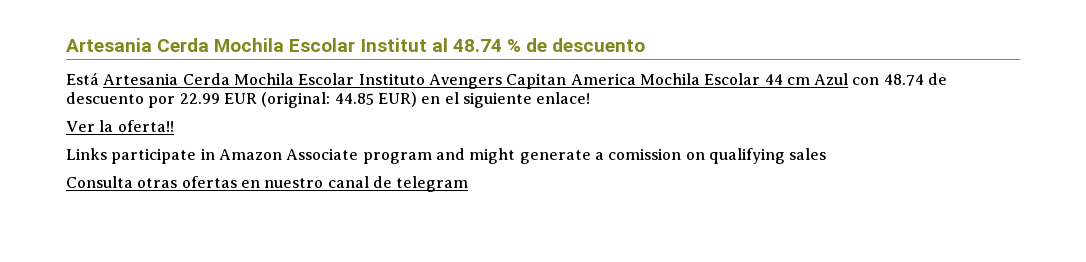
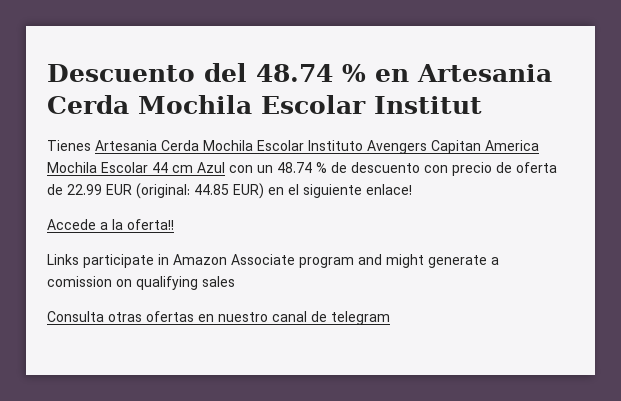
(66, 45) none -> [47,63,409,82] Descuento del 48.74 % en
[431,38,646,52] [66,72,99,85] al 48.74 % de descuento // Está -> [47,140,91,151] // Tienes
[883,73,948,86] [66,92,176,108] 48.74 de descuento por -> [257,162,557,176] [47,184,63,195] un 48.74 % de descuento con precio de oferta de
[66,121,95,132] Ver -> [47,219,108,230] Accede a

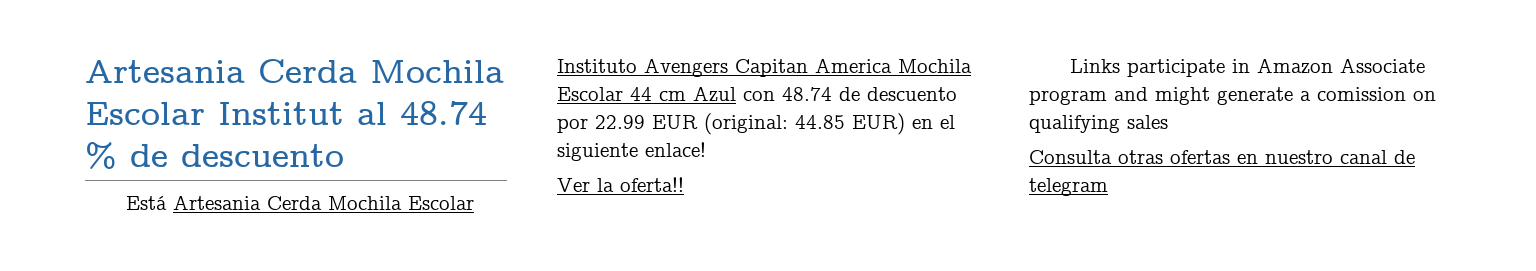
[47,63,409,82] Descuento del 48.74 % en -> (85, 71) none
[47,140,91,151] // Tienes -> [357,101,487,125] [85,142,344,169] [125,196,167,210] al 48.74 % de descuento // Está
[257,162,557,176] [47,184,63,195] un 48.74 % de descuento con precio de oferta de -> [782,87,957,101] [557,118,588,133] 48.74 de descuento por
[47,219,108,230] Accede a -> [557,178,590,192] Ver

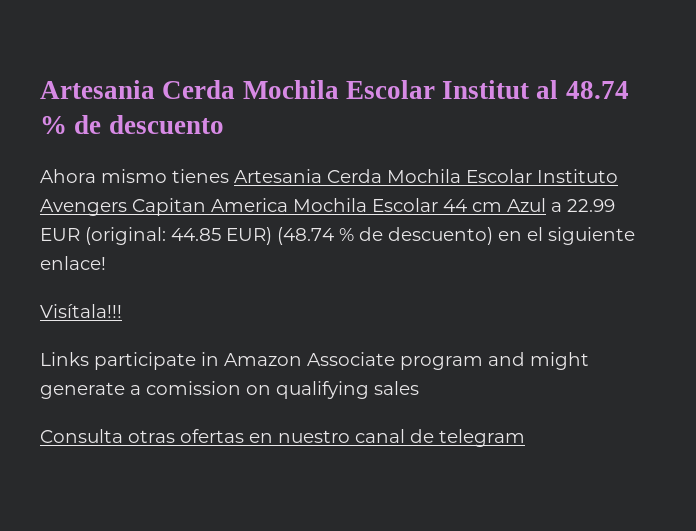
[125,196,167,210] Está -> [40,169,229,183] Ahora mismo tienes
[743,87,957,101] [557,118,588,133] con 48.74 de descuento por -> [551,202,562,212] a
(905, 124) none -> [277,227,493,245] (48.74 % de descuento)
[557,177,684,192] Ver la oferta!! -> [40,304,122,318] Visítala!!!

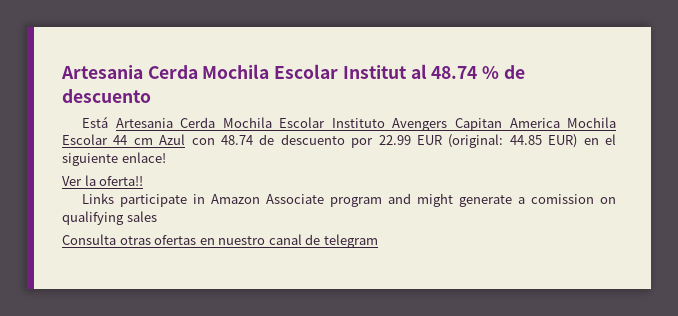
[40,169,229,183] Ahora mismo tienes -> [82,116,109,128] Está
[551,202,562,212] a -> [191,134,374,148] con 48.74 de descuento por
[277,227,493,245] (48.74 % de descuento) -> (578, 141) none
[40,304,122,318] Visítala!!! -> [62,175,144,186] Ver la oferta!!

